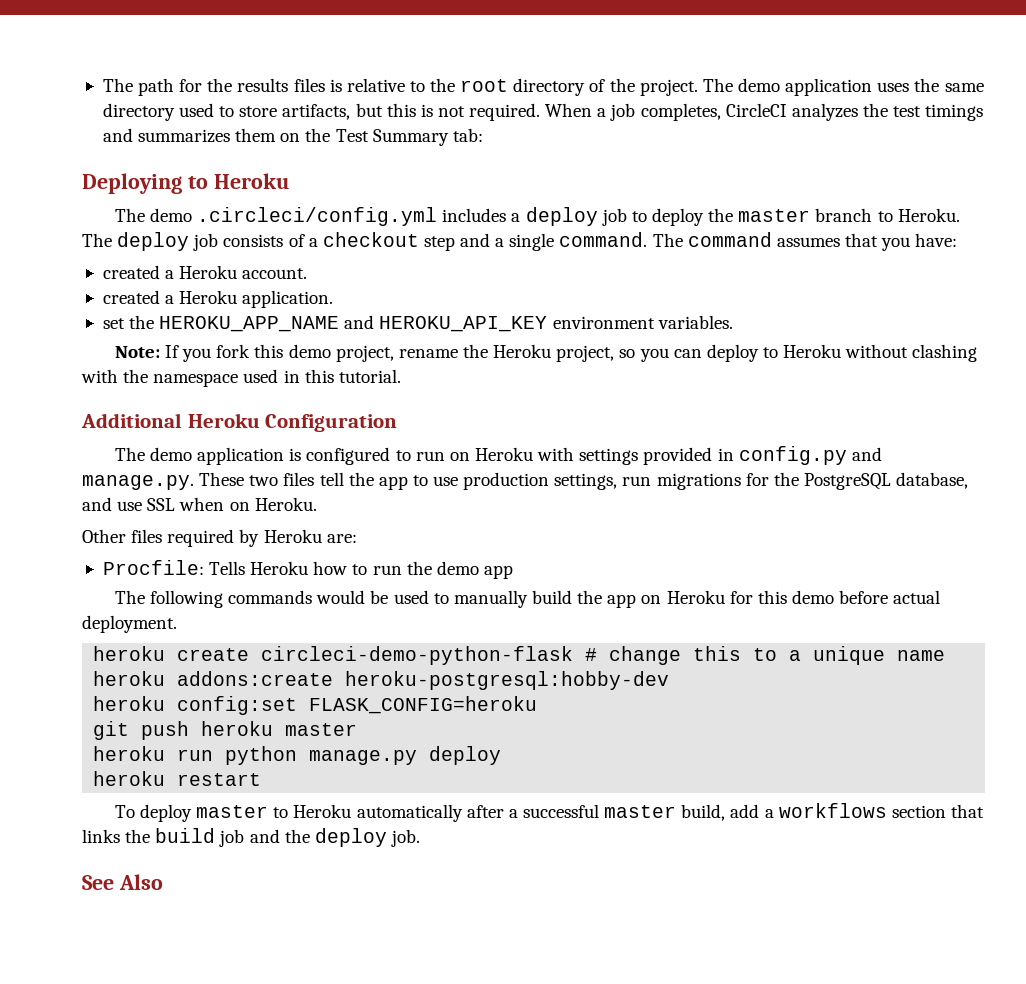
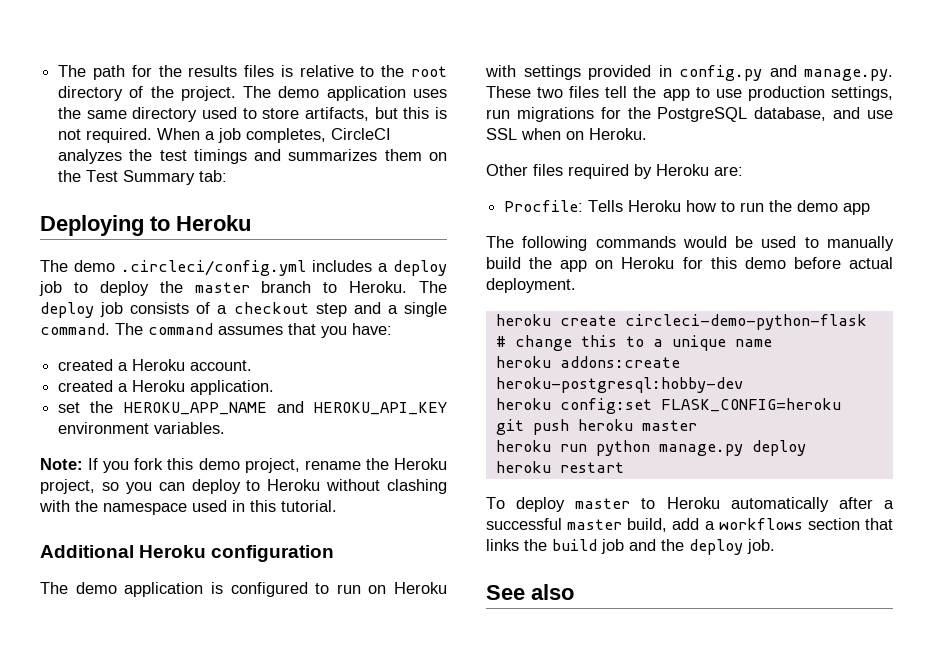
[265,414,398,432] Configuration -> [211,545,335,562] configuration
[118,874,163,890] Also -> [531,584,574,600] also

